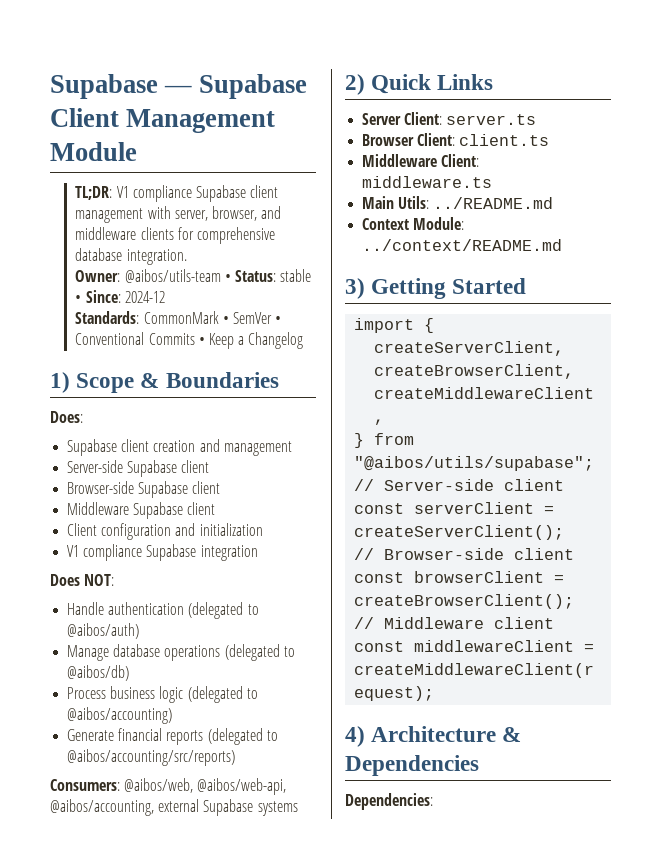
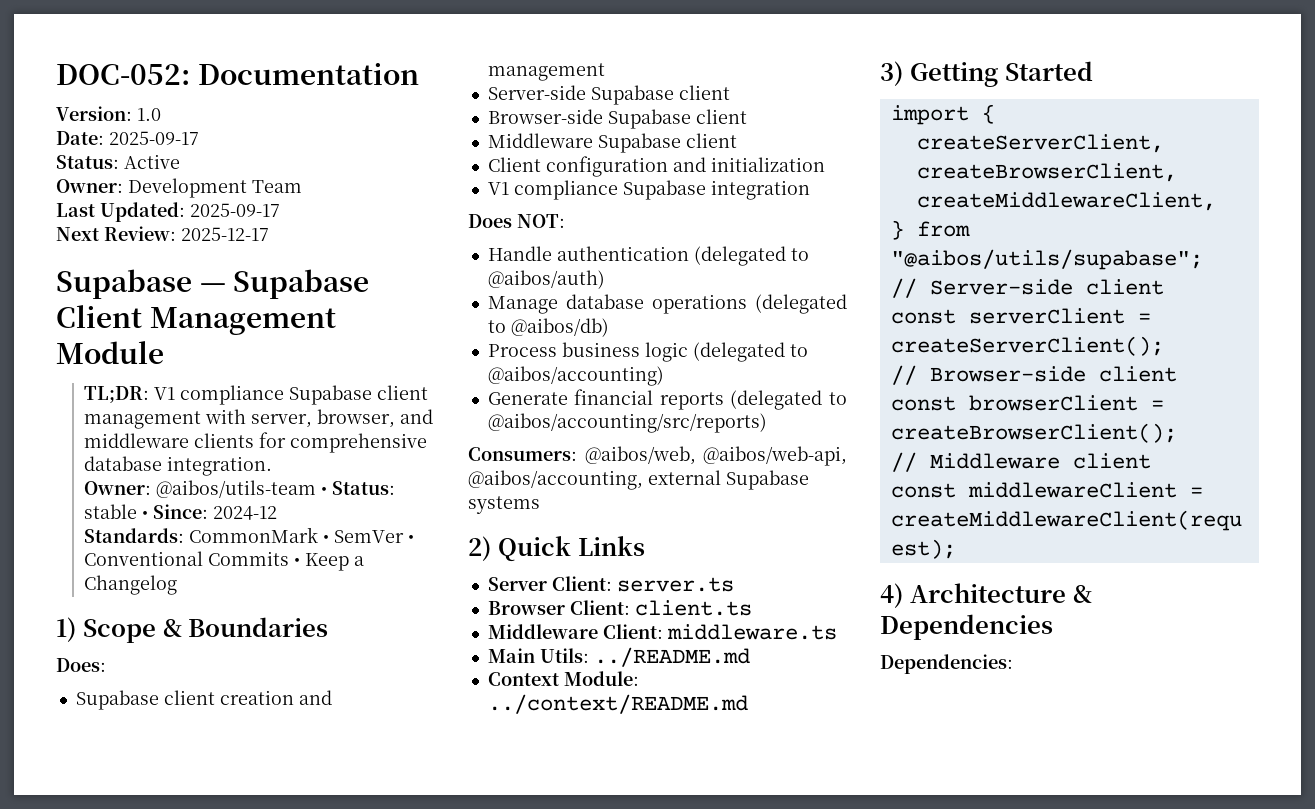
(50, 86) none -> [56,63,419,85] [56,106,161,121] [56,131,199,145] [56,154,180,169] [56,178,302,198] [56,202,280,222] [56,226,269,241] DOC-052: Documentation // Version: 1.0 // Date: 2025-09-17 // Status: Active // Owner: Development Team // Last Updated: 2025-09-17 // Next Review: 2025-12-17 //

